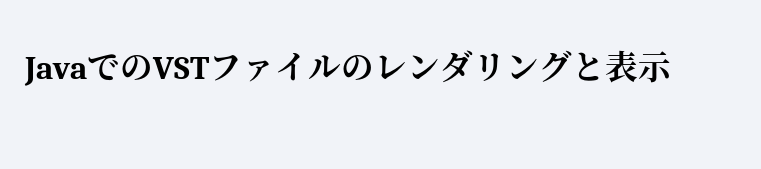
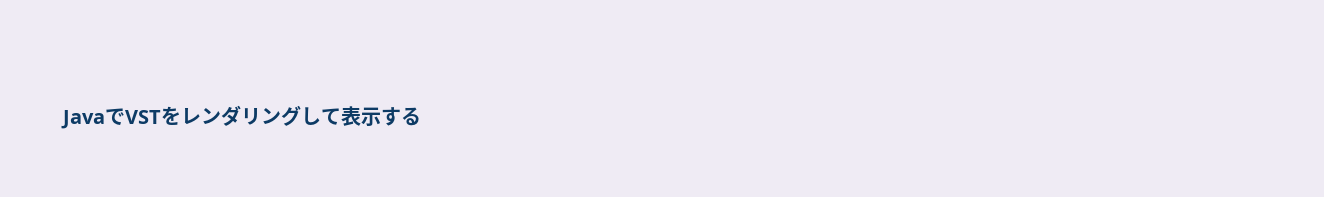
[120,50,673,83] のVSTファイルのレンダリングと表示 -> [125,105,421,126] VSTをレンダリングして表示する

